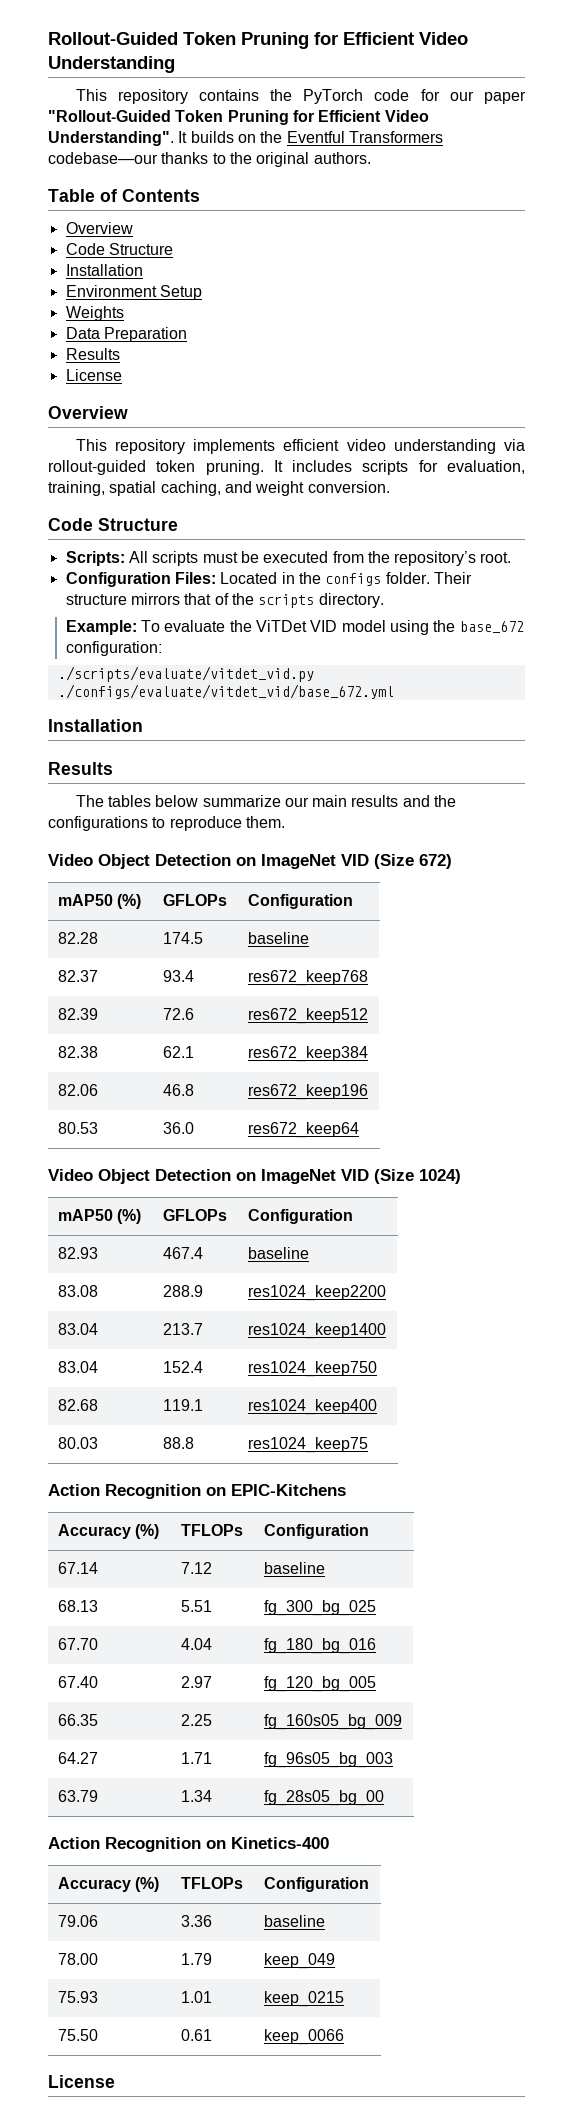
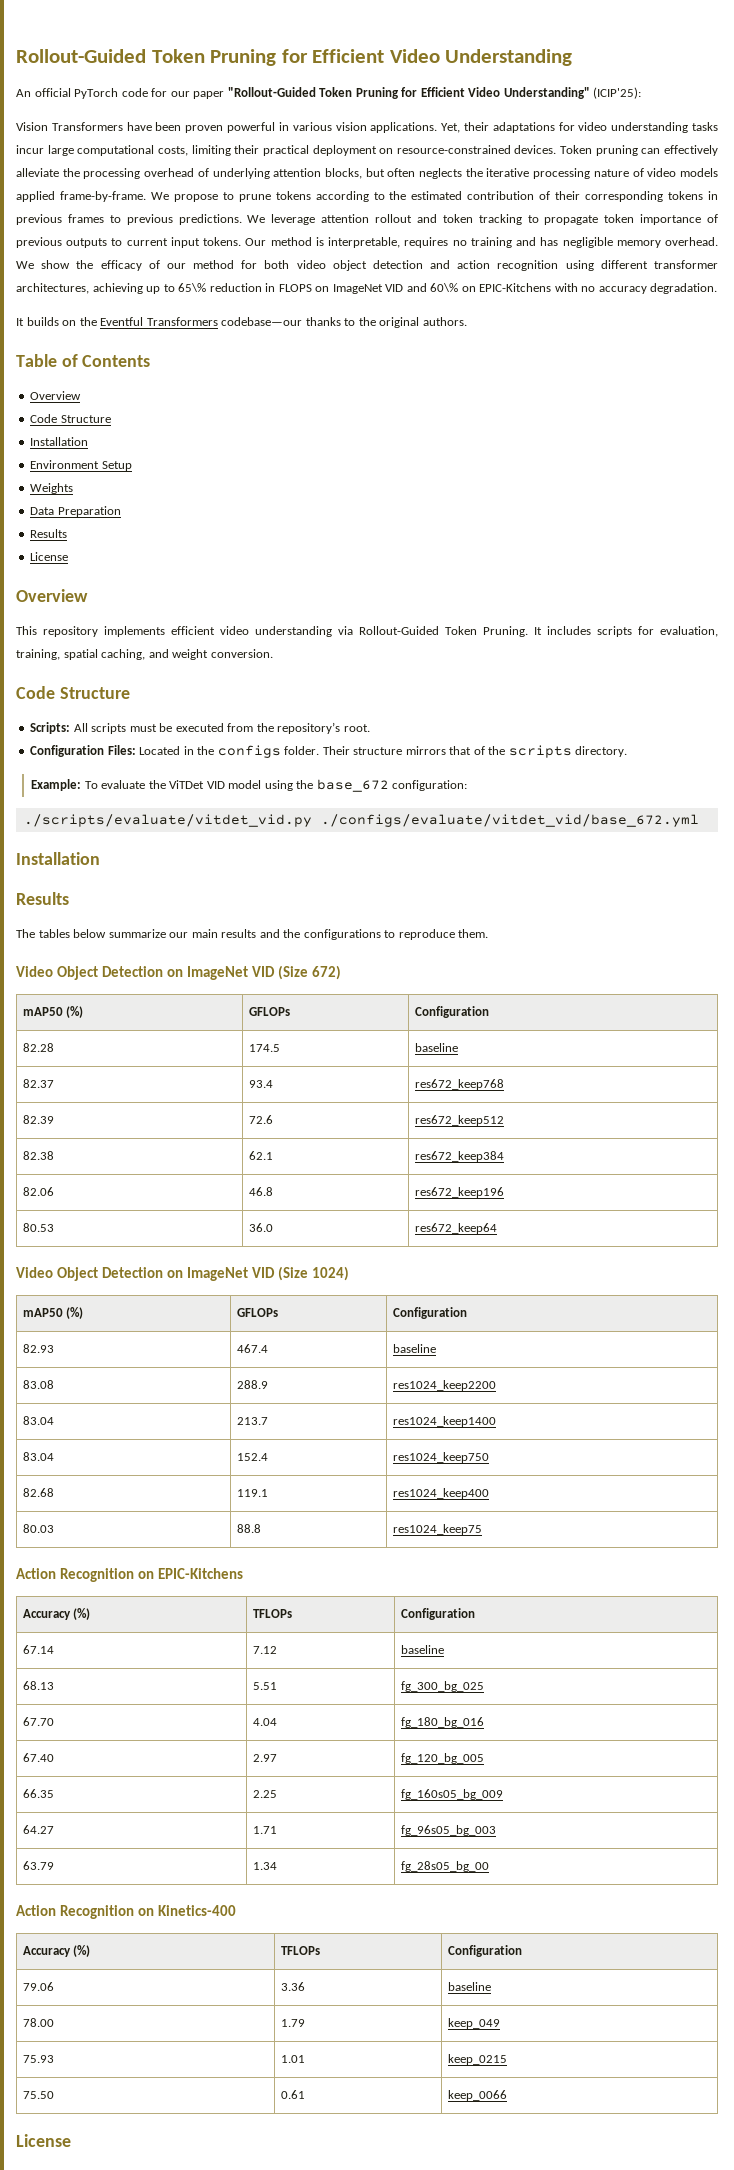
[75,89,293,104] This repository contains the -> [16,88,71,97] An official
[48,131,174,146] Understanding". -> [503,87,642,99] [16,122,718,133] [16,145,718,156] [16,168,719,179] [16,191,718,202] [16,214,718,225] [16,237,719,248] [16,260,718,271] [16,283,718,294] Understanding" (ICIP'25): // Vision Transformers have been proven powerful in various vision applications. Yet, their adaptations for video understanding tasks incur large computational costs, limiting their practical deployment on resource-constrained devices. Token pruning can effectively alleviate the processing overhead of underlying attention blocks, but often neglects the iterative processing nature of video models applied frame-by-frame. We propose to prune tokens according to the estimated contribution of their corresponding tokens in previous frames to previous predictions. We leverage attention rollout and token tracking to propagate token importance of previous outputs to current input tokens. Our method is interpretable, requires no training and has negligible memory overhead. We show the efficacy of our method for both video object detection and action recognition using different transformer architectures, achieving up to 65\% reduction in FLOPS on ImageNet VID and 60\% on EPIC-Kitchens with no accuracy degradation. //
[48,460,264,475] rollout-guided token pruning. -> [359,626,528,637] Rollout-Guided Token Pruning.

